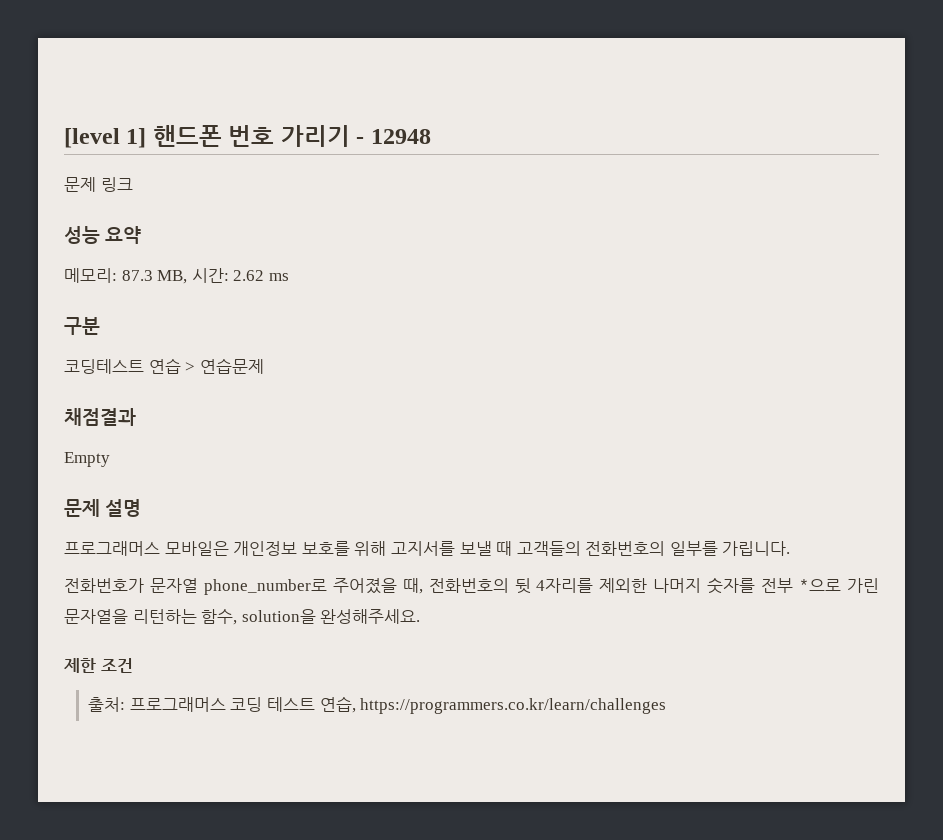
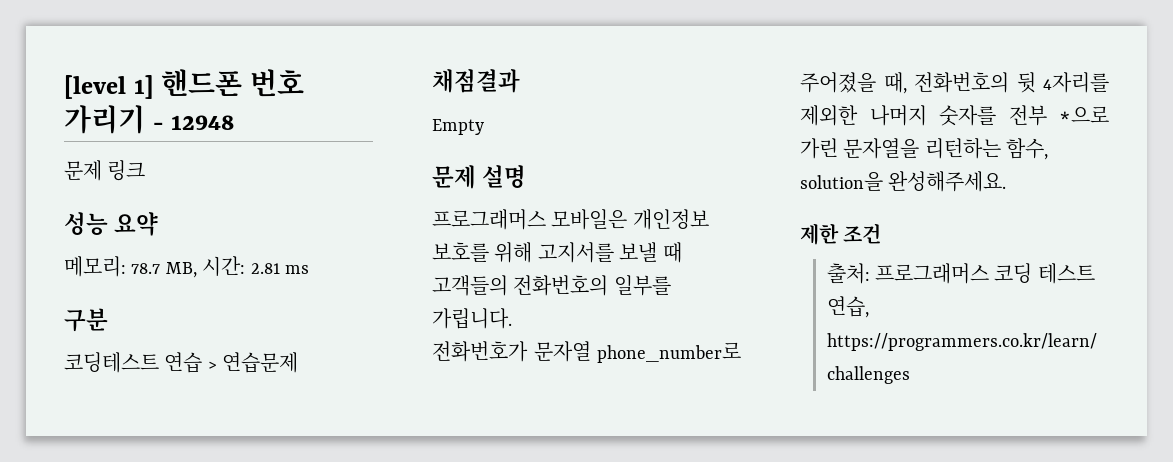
[121,270,153,281] 87.3 -> [131,263,161,274] 78.7
[233,270,265,281] 2.62 -> [250,263,280,274] 2.81

